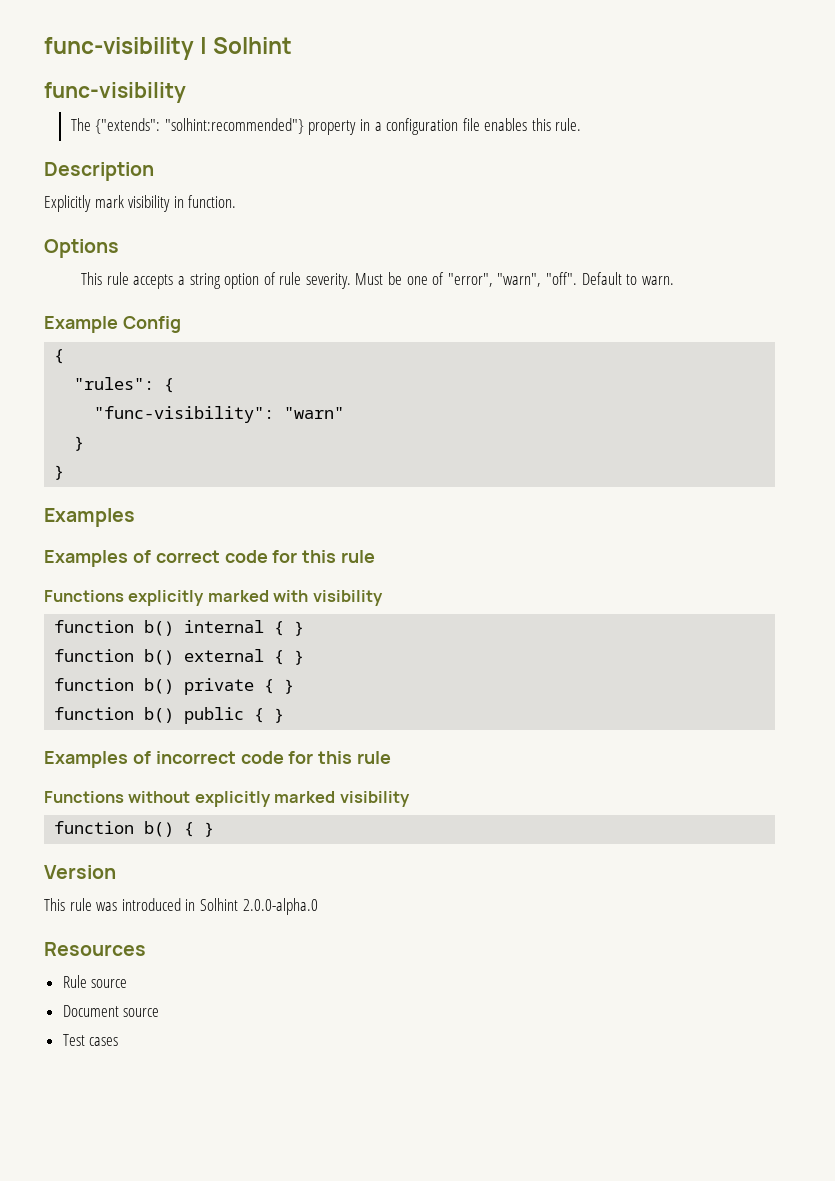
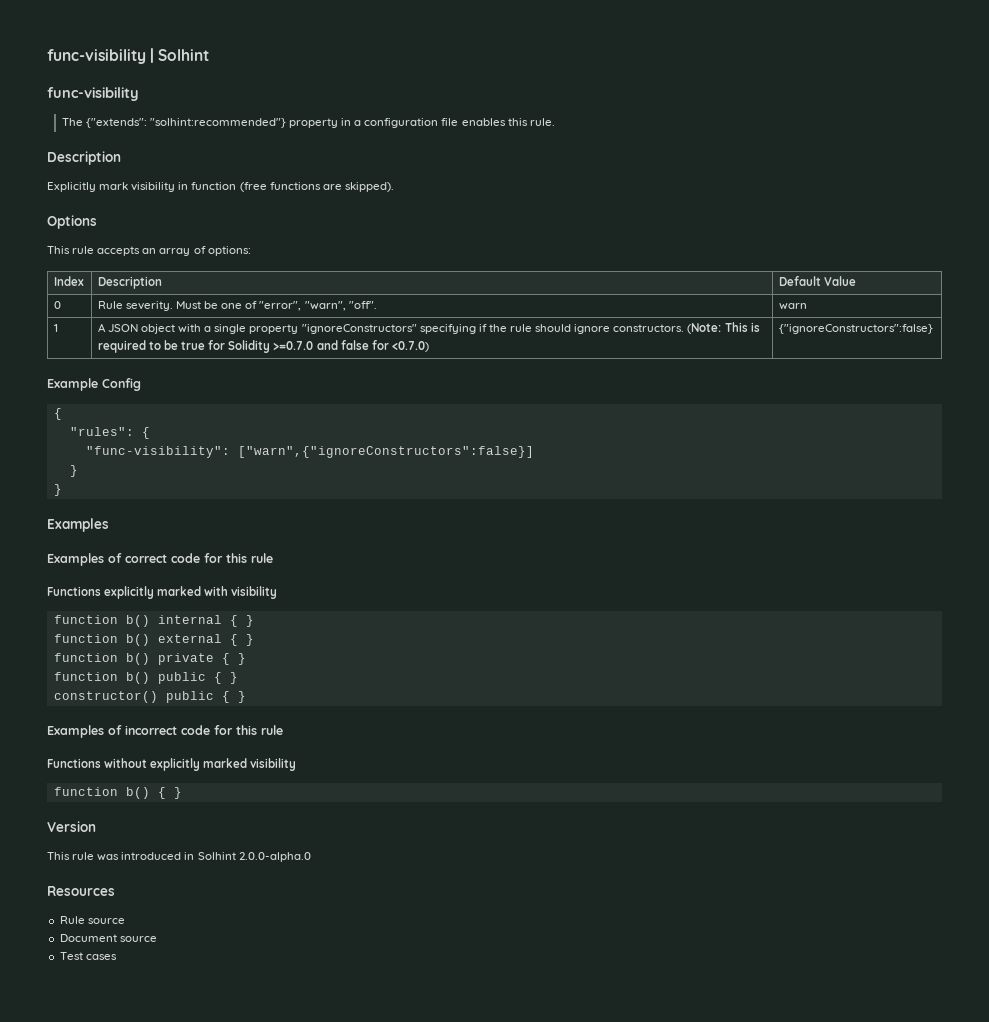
[188,195,237,208] function. -> [191,182,394,192] function (free functions are skipped).
[177,272,302,289] a string option of rule -> [142,246,251,256] [53,276,84,286] [97,276,162,289] [778,276,856,286] [53,301,61,309] [97,301,123,309] an array of options: // Index | Description | Default Value // 0 | Rule
[581,272,674,285] Default to warn. -> [778,303,807,310] [53,324,58,332] [97,322,760,334] [97,340,429,353] [778,324,933,334] | warn // 1 | A JSON object with a single property "ignoreConstructors" specifying if the rule should ignore constructors. (Note: This is required to be true for Solidity >=0.7.0 and false for <0.7.0) | {"ignoreConstructors":false}
[284,407,345,419] "warn" -> [237,446,534,458] ["warn",{"ignoreConstructors":false}]
(285, 715) none -> [53,691,246,703] // constructor() public { }

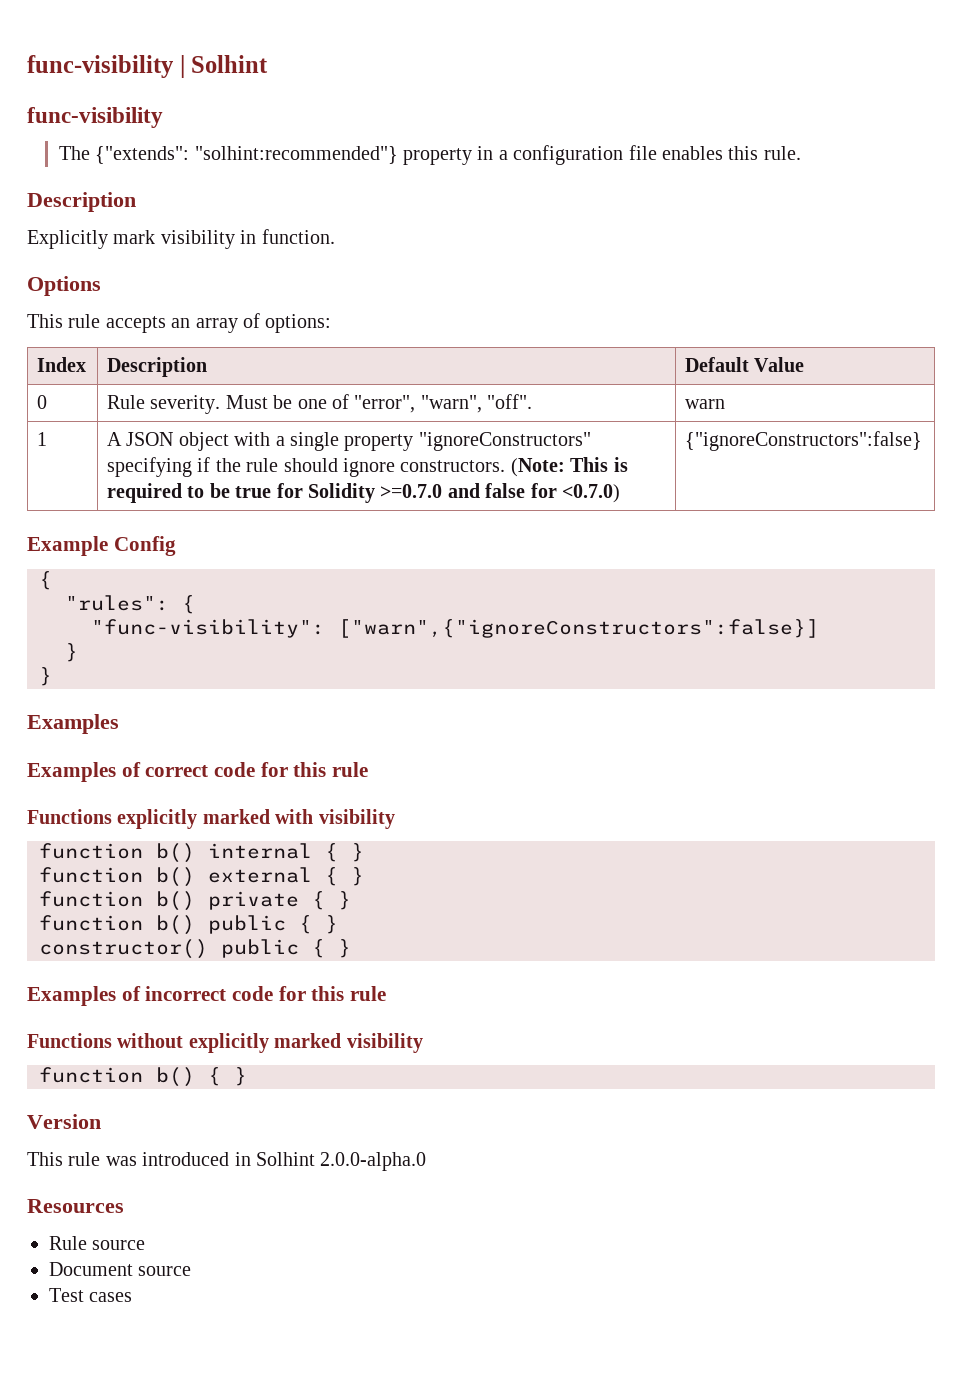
[191,182,394,192] function (free functions are skipped). -> [261,229,335,244] function.

